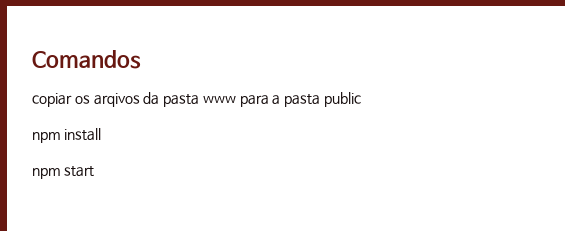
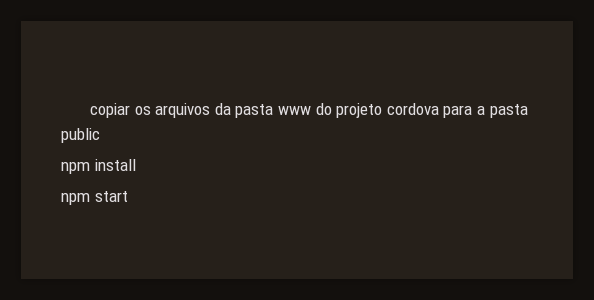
[32,50,141,69] Comandos // -> (90, 110) none
[93,93,140,107] arqivos -> [155,103,211,118] arquivos
(236, 99) none -> [315,103,439,118] do projeto cordova

